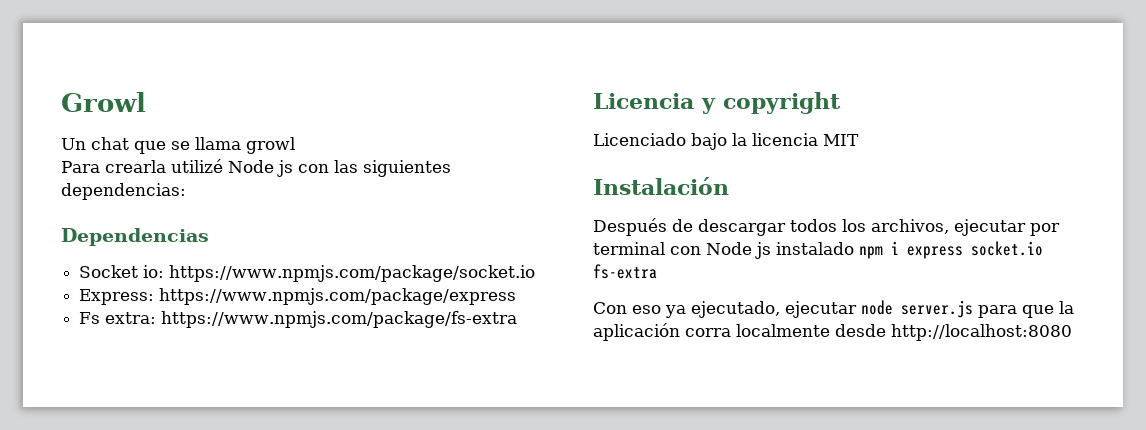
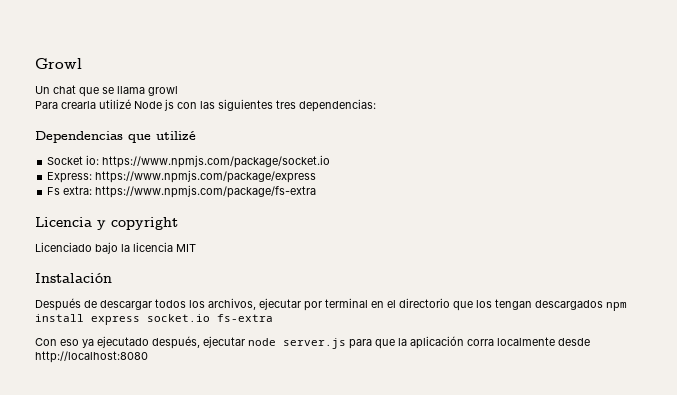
(451, 168) none -> [276,100,296,109] tres
(209, 237) none -> [128,131,196,143] que utilizé
[670,241,899,259] con Node js instalado npm i -> [371,298,627,311] [35,314,84,322] en el directorio que los tengan descargados npm install
[691,301,780,318] ejecutado, -> [97,336,200,349] ejecutado después,

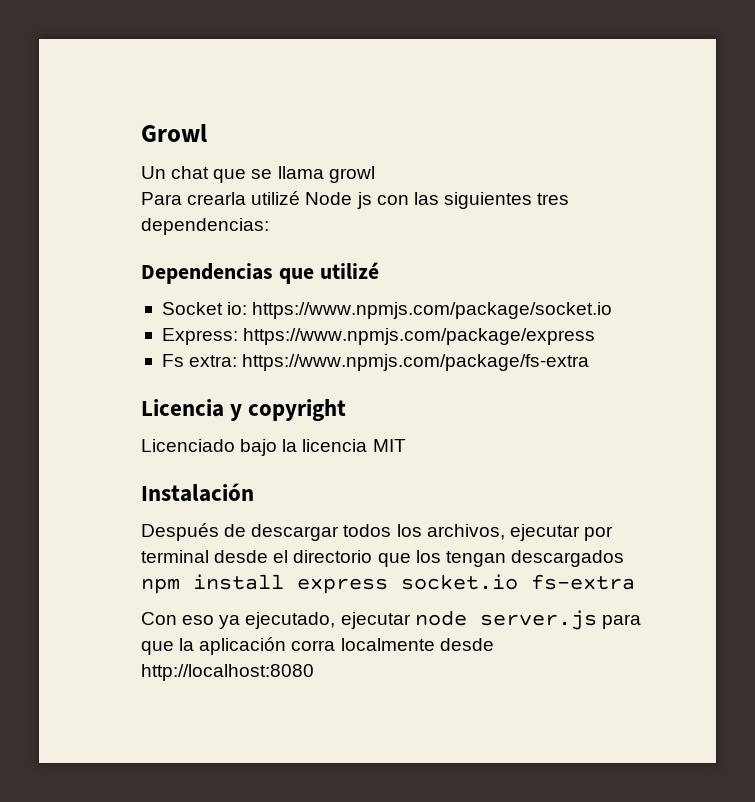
[371,301,384,308] en -> [214,550,269,563] desde
[97,336,200,349] ejecutado después, -> [245,612,336,629] ejecutado,

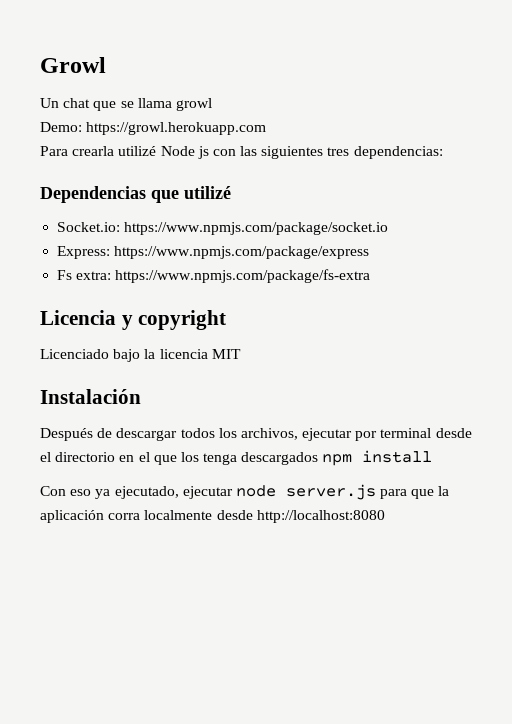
(375, 174) none -> [40,122,267,135] // Demo: https://growl.herokuapp.com
[161,302,248,315] Socket io: -> [57,222,121,232] Socket.io:
(373, 556) none -> [119,452,150,462] en el
[445,551,506,567] tengan -> [203,453,238,465] tenga
[297,574,635,594] express socket.io fs-extra -> (433, 456) none

